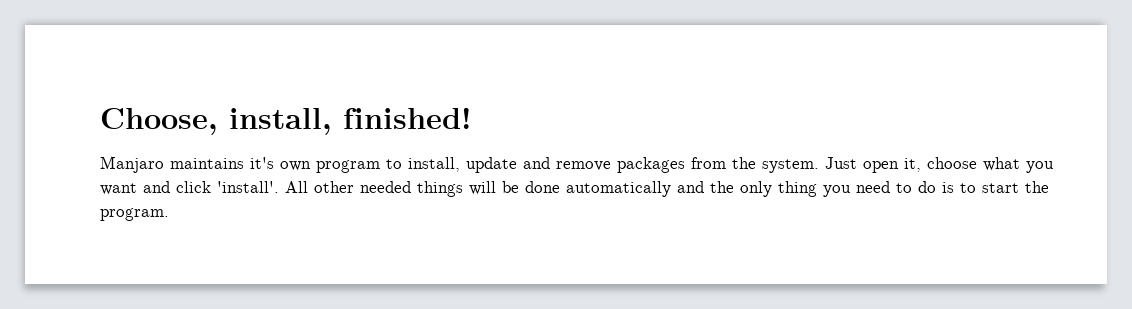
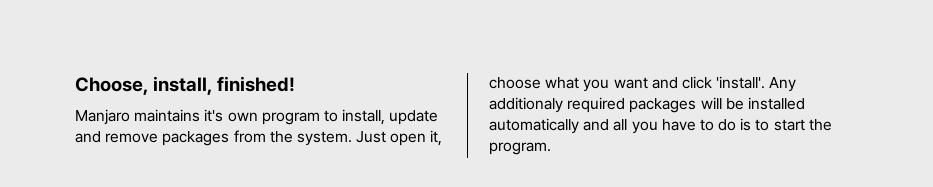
[285,181,463,197] All other needed things -> [769,77,797,92] [489,97,697,113] Any additionaly required packages
[525,181,560,193] done -> [747,97,805,110] installed
[710,181,890,197] the only thing you need -> [613,119,696,134] all you have

